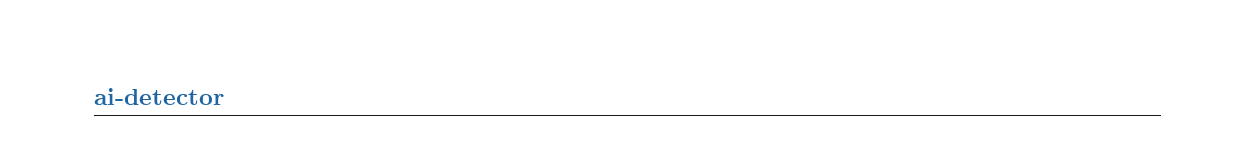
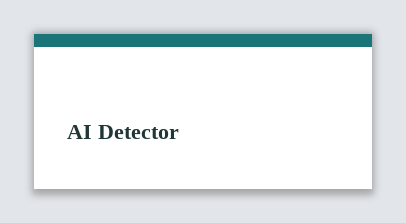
[94,88,224,105] ai-detector -> [67,125,179,139] AI Detector

